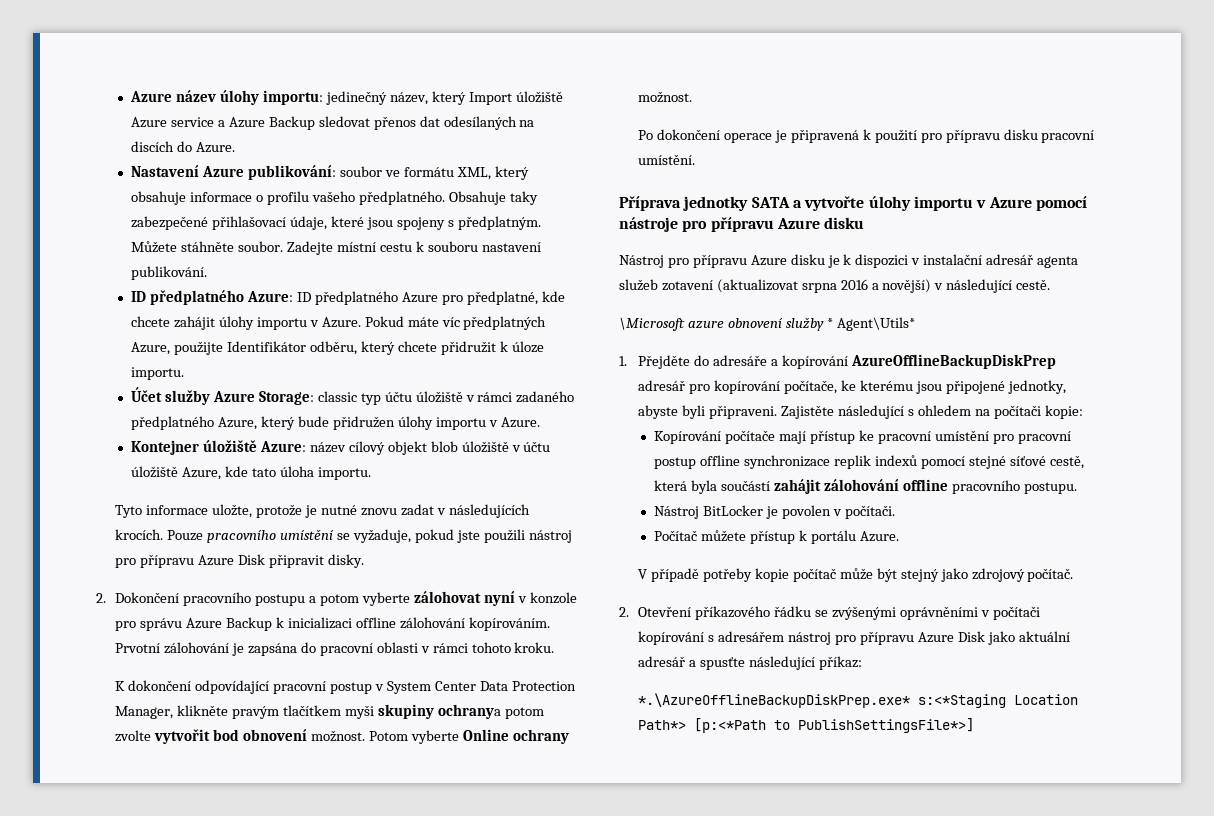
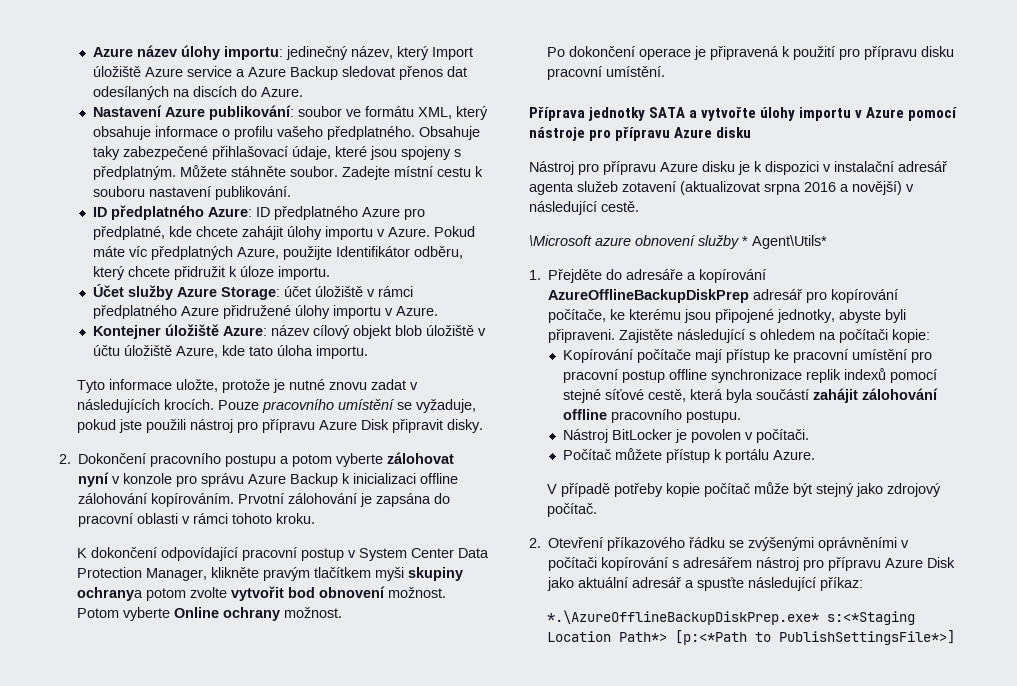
[317,391,575,405] [131,416,395,430] classic typ účtu úložiště v rámci zadaného předplatného Azure, který bude přidružen -> [283,286,413,297] [92,305,291,319] účet úložiště v rámci předplatného Azure přidružené

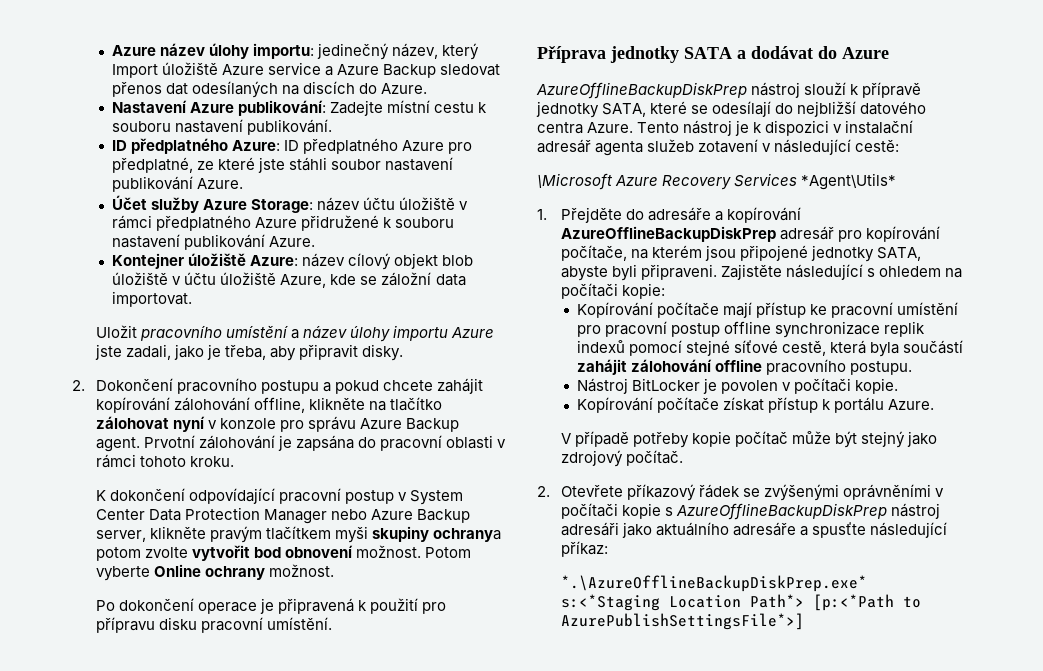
[297,106,488,120] [92,126,480,140] [92,146,461,160] [92,165,338,180] soubor ve formátu XML, který obsahuje informace o profilu vašeho předplatného. Obsahuje taky zabezpečené přihlašovací údaje, které jsou spojeny s předplatným. Můžete stáhněte soubor. -> (327, 108) none
[168,226,475,240] [92,246,463,260] [92,266,330,280] kde chcete zahájit úlohy importu v Azure. Pokud máte víc předplatných Azure, použijte Identifikátor odběru, který chcete přidružit k úloze importu. -> [197,157,454,173] [112,176,244,192] ze které jste stáhli soubor nastavení publikování Azure.
[283,286,311,297] účet -> [317,197,396,211] název účtu
[294,305,393,319] úlohy importu v -> [383,217,455,228] [112,234,266,250] k souboru nastavení publikování
[248,345,368,359] [76,379,418,393] [76,399,476,413] [76,419,389,433] tato úloha importu. // Tyto informace uložte, protože je nutné znovu zadat v následujících krocích. Pouze pracovního umístění se vyžaduje, pokud jste použili nástroj pro přípravu Azure Disk -> [360,272,466,286] [112,291,193,307] [95,325,494,342] [94,344,296,361] se záložní data importovat. // Uložit pracovního umístění a název úlohy importu Azure jste zadali, jako je třeba, aby
[292,453,384,467] potom vyberte -> [334,378,483,394] [95,397,442,413] pokud chcete zahájit kopírování zálohování offline, klikněte na tlačítko
[342,473,459,484] [78,493,235,507] k inicializaci offline zálohování kopírováním. -> [95,437,140,452] agent.
[145,568,207,581] Manager, -> [263,509,470,524] [95,530,146,542] Manager nebo Azure Backup server,
[701,107,958,121] [529,127,752,141] [529,161,735,175] vytvořte úlohy importu v Azure pomocí nástroje pro přípravu Azure disku // Nástroj pro přípravu Azure disku -> [751,46,889,59] [536,82,922,99] [536,101,927,118] [537,120,733,136] dodávat do Azure // AzureOfflineBackupDiskPrep nástroj slouží k přípravě jednotky SATA, které se odesílají do nejbližší datového centra Azure. Tento nástroj
[680,181,902,195] (aktualizovat srpna 2016 a novější) -> (759, 146) none
[601,201,639,212] cestě. -> [855,139,900,152] cestě:
[595,235,827,249] azure obnovení služby * Agent\Utils* -> [615,173,897,190] Azure Recovery Services *Agent\Utils*
[610,309,836,323] ke kterému jsou připojené jednotky, -> [630,245,921,262] na kterém jsou připojené jednotky SATA,
[755,429,809,443] [562,448,662,460] počítači. // Počítač můžete -> [794,378,899,394] [577,397,765,413] počítači kopie. // Kopírování počítače získat
[548,537,726,551] Otevření příkazového řádku -> [560,484,740,501] Otevřete příkazový řádek
[601,557,956,571] [547,577,683,591] kopírování s adresářem nástroj pro přípravu Azure Disk jako aktuální adresář -> [621,503,940,520] [560,522,796,538] kopie s AzureOfflineBackupDiskPrep nástroj adresáři jako aktuálního adresáře
[778,630,955,645] PublishSettingsFile*>] -> [560,613,804,630] AzurePublishSettingsFile*>]

